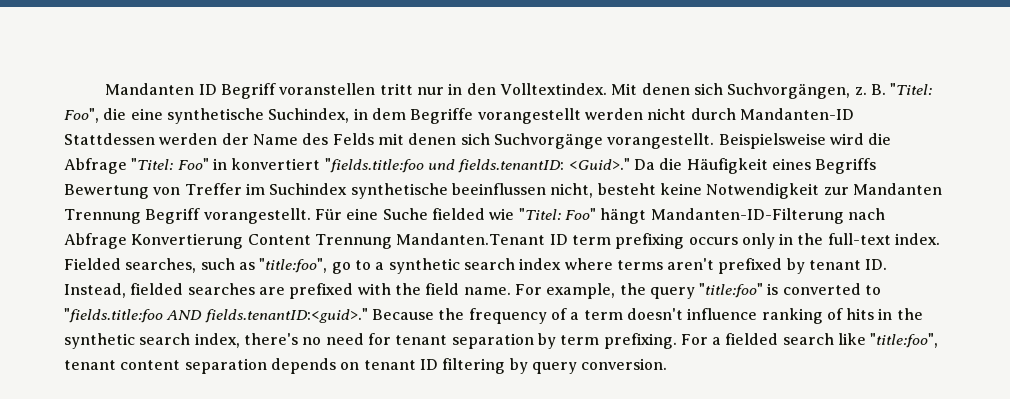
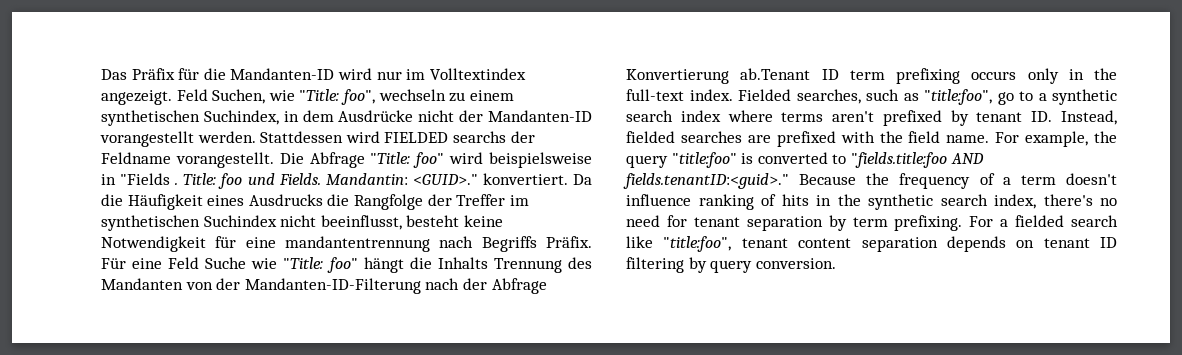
[105,83,933,99] [64,108,854,124] [64,133,892,149] [64,158,877,174] [64,183,942,199] [64,208,647,224] Mandanten ID Begriff voranstellen tritt nur in den Volltextindex. Mit denen sich Suchvorgängen, z. B. "Titel: Foo", die eine synthetische Suchindex, in dem Begriffe vorangestellt werden nicht durch Mandanten-ID Stattdessen werden der Name des Felds mit denen sich Suchvorgänge vorangestellt. Beispielsweise wird die Abfrage "Titel: Foo" in konvertiert "fields.title:foo und fields.tenantID: <Guid>." Da die Häufigkeit eines Begriffs Bewertung von Treffer im Suchindex synthetische beeinflussen nicht, besteht keine Notwendigkeit zur Mandanten Trennung Begriff vorangestellt. Für eine Suche fielded wie "Titel: Foo" hängt -> [101,68,526,80] [101,89,514,105] [101,110,592,126] [100,131,535,147] [101,152,592,168] [101,173,592,189] [101,194,529,210] [101,215,503,231] [101,236,592,252] [101,257,592,273] [101,278,241,290] Das Präfix für die Mandanten-ID wird nur im Volltextindex angezeigt. Feld Suchen, wie "Title: foo", wechseln zu einem synthetischen Suchindex, in dem Ausdrücke nicht der Mandanten-ID vorangestellt werden. Stattdessen wird FIELDED searchs der Feldname vorangestellt. Die Abfrage "Title: foo" wird beispielsweise in "Fields . Title: foo und Fields. Mandantin: <GUID>." konvertiert. Da die Häufigkeit eines Ausdrucks die Rangfolge der Treffer im synthetischen Suchindex nicht beeinflusst, besteht keine Notwendigkeit für eine mandantentrennung nach Begriffs Präfix. Für eine Feld Suche wie "Title: foo" hängt die Inhalts Trennung des Mandanten von der
(885, 214) none -> [462,278,487,290] der
[247,233,546,249] Content Trennung Mandanten.Tenant -> [740,68,811,80] ab.Tenant

